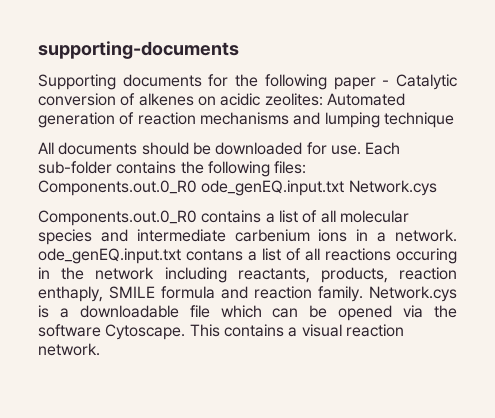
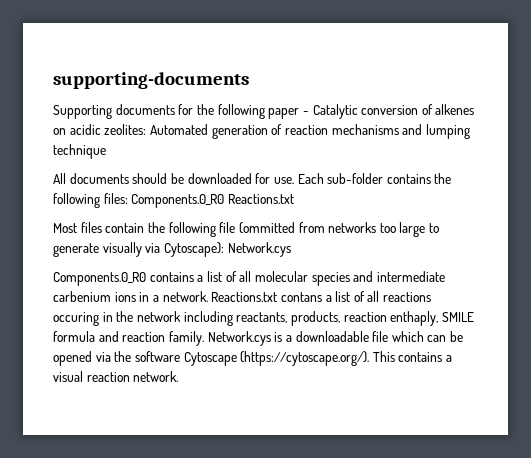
[38,180,345,196] Components.out.0_R0 ode_genEQ.input.txt -> [131,194,294,208] [53,222,440,237] [53,242,224,257] Components.0_R0 Reactions.txt // Most files contain the following file (ommitted from networks too large to generate visually via Cytoscape):
[38,210,197,226] Components.out.0_R0 -> [53,272,146,286] Components.0_R0
[38,248,181,264] ode_genEQ.input.txt -> [211,292,278,302] Reactions.txt
[105,324,186,340] Cytoscape. -> [183,351,370,366] Cytoscape (https://cytoscape.org/).

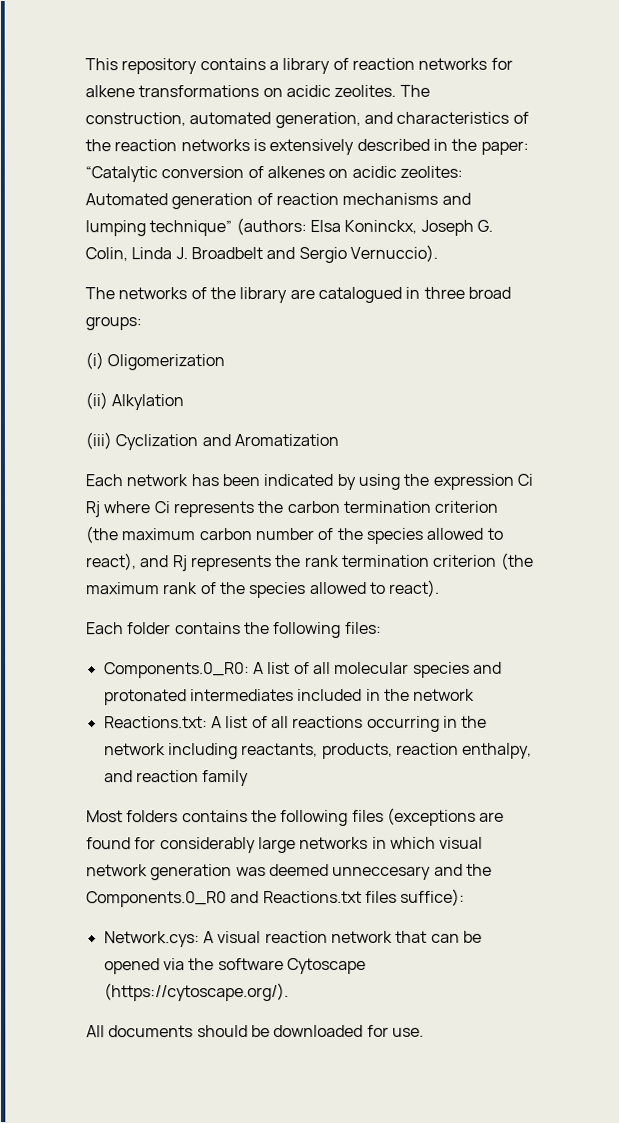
[53,72,249,89] [53,104,358,119] supporting-documents // Supporting documents for the following paper - Catalytic -> [85,57,513,75] [85,84,430,98] [85,111,529,129] [85,138,529,156] [85,166,158,183] This repository contains a library of reaction networks for alkene transformations on acidic zeolites. The construction, automated generation, and characteristics of the reaction networks is extensively described in the paper: “Catalytic
[53,144,106,159] technique -> [149,218,493,237] [85,244,438,264] [85,286,511,304] [85,316,142,331] [85,352,226,371] [85,392,185,411] [85,432,339,451] [85,473,533,490] [85,500,499,518] [85,526,503,544] [85,552,534,572] [86,579,441,599] [86,621,382,639] [103,661,502,679] [103,688,476,706] [103,715,488,732] [103,742,533,760] [103,770,250,787] [86,807,505,827] [86,836,484,854] [86,863,492,881] [86,888,466,908] [103,930,482,948] [103,957,366,975] [103,983,289,1002] technique” (authors: Elsa Koninckx, Joseph G. Colin, Linda J. Broadbelt and Sergio Vernuccio). // The networks of the library are catalogued in three broad groups: // (i) Oligomerization // (ii) Alkylation // (iii) Cyclization and Aromatization // Each network has been indicated by using the expression Ci Rj where Ci represents the carbon termination criterion (the maximum carbon number of the species allowed to react), and Rj represents the rank termination criterion (the maximum rank of the species allowed to react). // Each folder contains the following files: // Components.0_R0: A list of all molecular species and protonated intermediates included in the network // Reactions.txt: A list of all reactions occurring in the network including reactants, products, reaction enthalpy, and reaction family // Most folders contains the following files (exceptions are found for considerably large networks in which visual network generation was deemed unneccesary and the Components.0_R0 and Reactions.txt files suffice): // Network.cys: A visual reaction network that can be opened via the software Cytoscape (https://cytoscape.org/).
[297,173,452,184] [53,193,294,208] [53,222,440,237] [53,242,291,257] [53,271,445,286] [53,291,432,302] [53,311,474,326] [53,331,464,346] [53,351,453,366] [53,371,179,382] Each sub-folder contains the following files: Components.0_R0 Reactions.txt // Most files contain the following file (ommitted from networks too large to generate visually via Cytoscape): Network.cys // Components.0_R0 contains a list of all molecular species and intermediate carbenium ions in a network. Reactions.txt contans a list of all reactions occuring in the network including reactants, products, reaction enthaply, SMILE formula and reaction family. Network.cys is a downloadable file which can be opened via the software Cytoscape (https://cytoscape.org/). This contains a visual reaction network. -> (424, 1032) none

